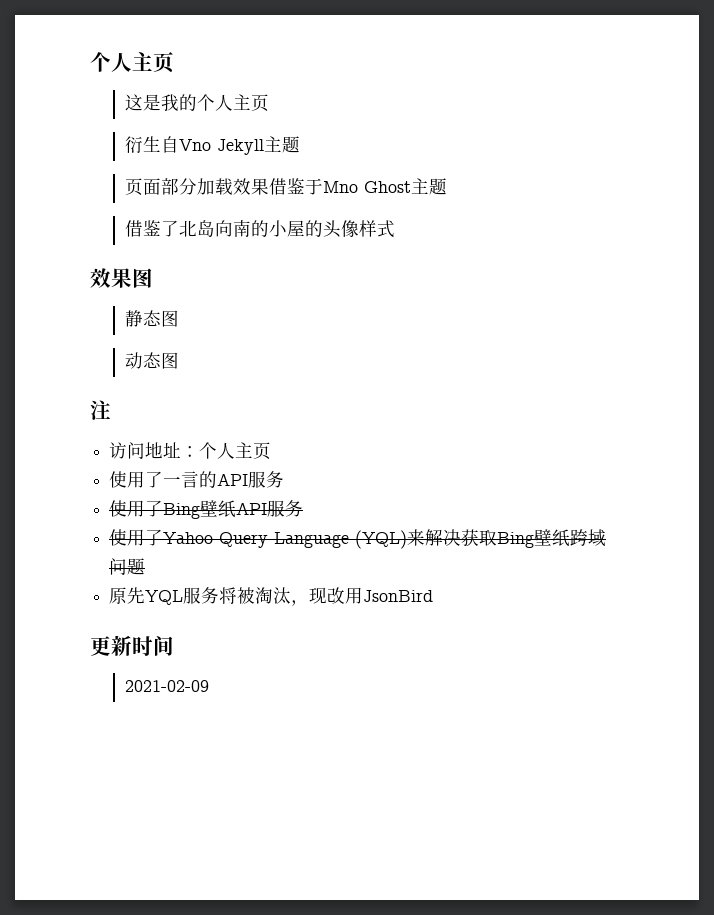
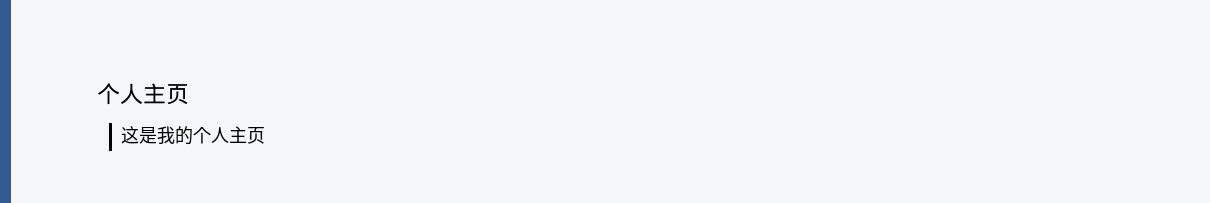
[124,136,300,155] [124,178,447,196] [124,220,395,238] [90,268,153,288] [124,310,179,327] [124,352,179,369] [90,400,111,420] [109,442,272,460] [109,471,285,488] [109,500,304,519] [109,529,607,549] [109,558,146,575] [109,587,434,606] [90,635,174,656] [124,680,209,692] // 衍生自Vno Jekyll主题 // 页面部分加载效果借鉴于Mno Ghost主题 // 借鉴了北岛向南的小屋的头像样式 // 效果图 // 静态图 // 动态图 // 注 // 访问地址：个人主页 // 使用了一言的API服务 // 使用了Bing壁纸API服务 // 使用了Yahoo Query Language (YQL)来解决获取Bing壁纸跨域问题 // 原先YQL服务将被淘汰，现改用JsonBird // 更新时间 // 2021-02-09 -> (266, 135) none

